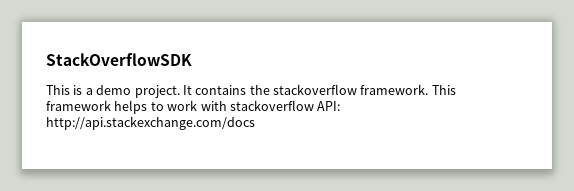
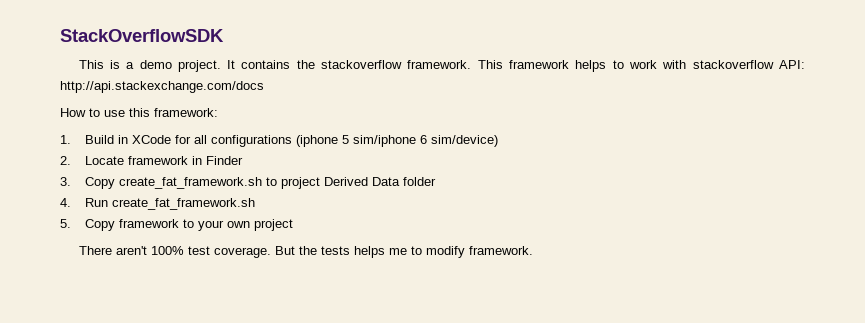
(255, 123) none -> [60,108,218,117] [60,135,499,147] [60,156,244,165] [60,177,437,189] [60,198,256,210] [60,219,294,231] [78,246,533,258] // How to use this framework: // 1. Build in XCode for all configurations (iphone 5 sim/iphone 6 sim/device) // 2. Locate framework in Finder // 3. Copy create_fat_framework.sh to project Derived Data folder // 4. Run create_fat_framework.sh // 5. Copy framework to your own project // There aren't 100% test coverage. But the tests helps me to modify framework.

